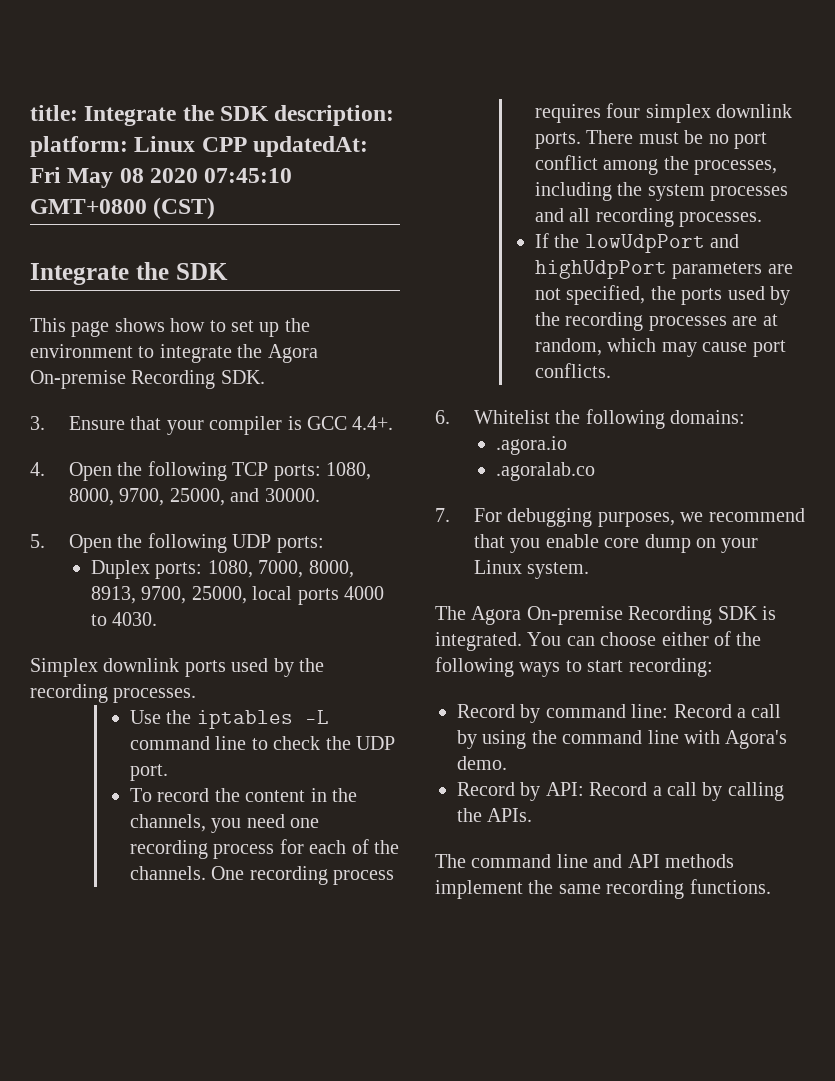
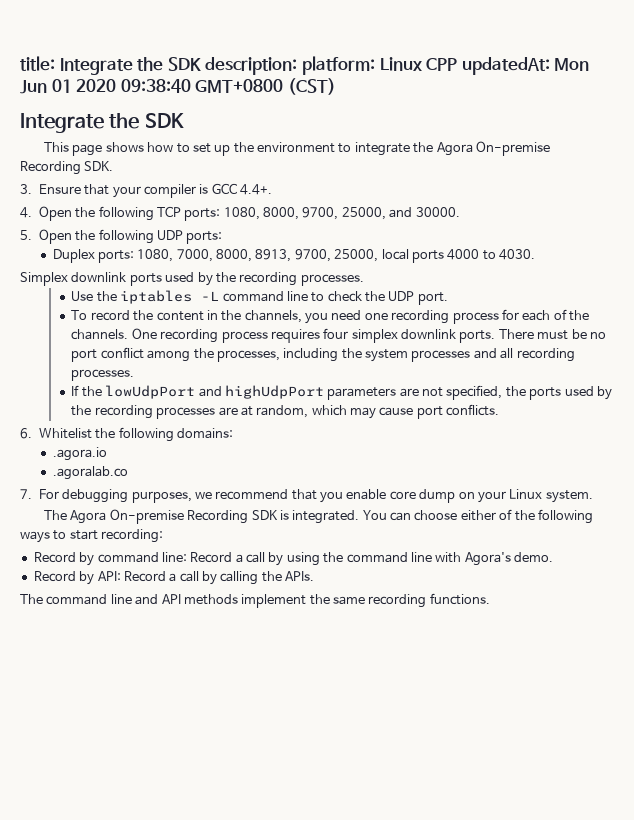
[30,167,293,188] Fri May 08 2020 07:45:10 -> [554,58,590,71] [20,79,191,94] Mon Jun 01 2020 09:38:40

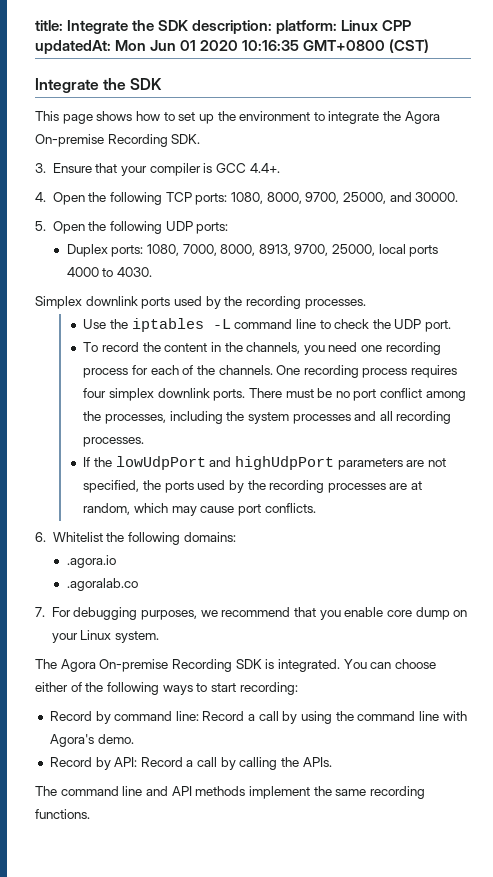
[120,79,191,93] 09:38:40 -> [242,40,300,51] 10:16:35

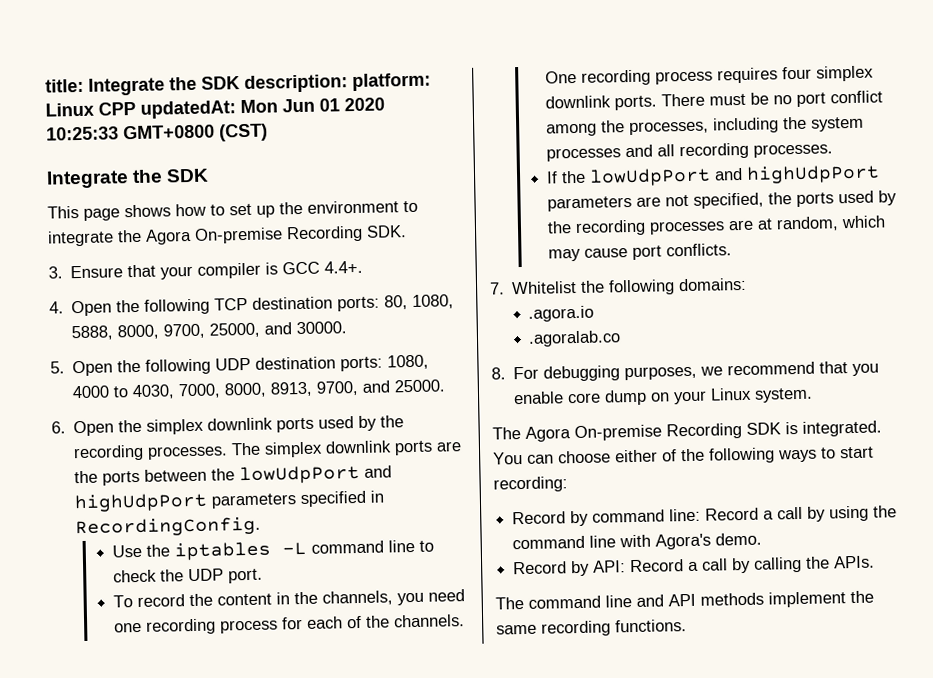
[242,40,300,51] 10:16:35 -> [46,126,119,141] 10:25:33
[195,192,263,205] ports: 1080, -> [252,294,455,312] [71,325,114,341] destination ports: 80, 1080, 5888,
[196,222,229,234] [66,244,439,257] [66,267,152,277] [35,296,82,309] ports: // Duplex ports: 1080, 7000, 8000, 8913, 9700, 25000, local ports 4000 to 4030. // Simplex -> [255,354,430,372] [72,379,446,400] [51,418,205,437] destination ports: 1080, 4000 to 4030, 7000, 8000, 8913, 9700, and 25000. // 6. Open the simplex
(366, 304) none -> [231,440,463,458] [74,464,393,486] [74,490,385,513] [75,516,262,538] The simplex downlink ports are the ports between the lowUdpPort and highUdpPort parameters specified in RecordingConfig.
[35,532,46,542] 6. -> [489,282,505,295] 7.
[35,607,45,617] 7. -> [491,367,506,380] 8.

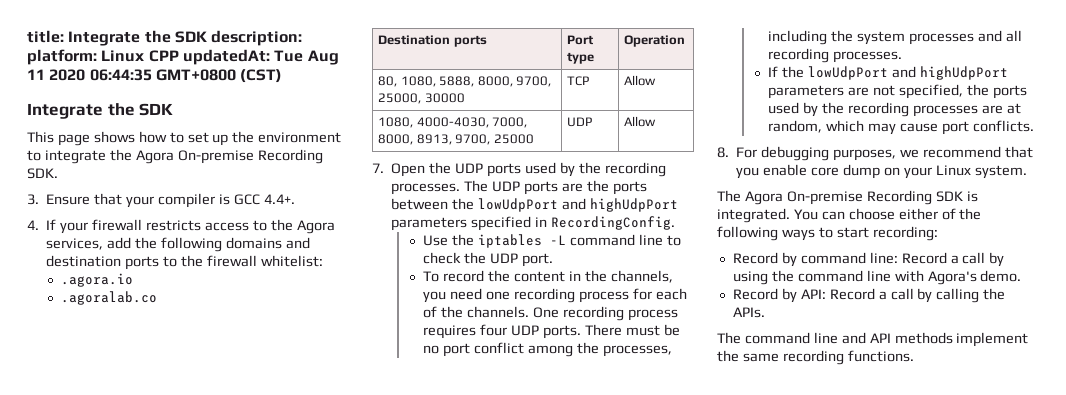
[240,97,385,114] [46,126,119,141] Mon Jun 01 2020 10:25:33 -> [274,50,339,65] [27,69,152,81] Tue Aug 11 2020 06:44:35
[71,296,381,317] Open the following TCP destination ports: -> [46,219,335,234] [46,237,310,252] [46,255,323,270] [60,273,133,287] [60,291,157,305] [378,35,487,47] [567,35,595,45] [567,52,595,64] [624,35,686,47] If your firewall restricts access to the Agora services, add the following domains and destination ports to the firewall whitelist: // .agora.io // .agoralab.co // Destination ports | Port type | Operation //
[264,321,348,335] [50,354,430,377] [72,379,446,400] [51,417,274,437] and 30000. // 5. Open the following UDP destination ports: 1080, 4000 to 4030, 7000, 8000, 8913, 9700, and 25000. // 6. Open the simplex downlink -> [424,93,465,103] [567,76,590,86] [624,75,657,86] [378,117,528,128] [378,134,534,145] [567,117,593,127] [624,116,657,127] [372,162,484,177] 30000 | TCP | Allow // 1080, 4000-4030, 7000, 8000, 8913, 9700, 25000 | UDP | Allow // 7. Open the UDP
[264,440,393,458] simplex downlink -> [492,181,521,192] UDP
[815,65,874,82] [544,95,611,109] simplex downlink -> [511,325,540,336] UDP
[489,277,748,296] [528,305,595,322] [528,330,622,347] // 7. Whitelist the following domains: // .agora.io // .agoralab.co -> (1034, 126) none

